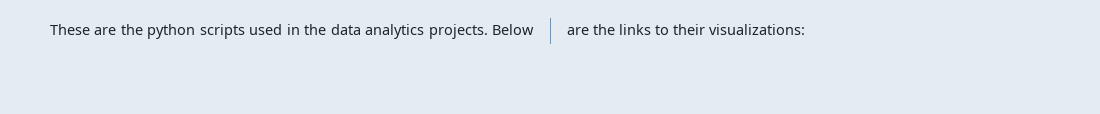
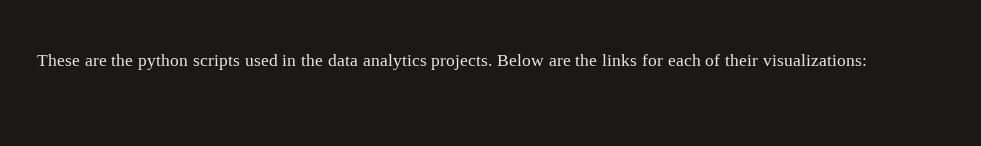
[655,25,669,35] to -> [641,54,721,66] for each of

